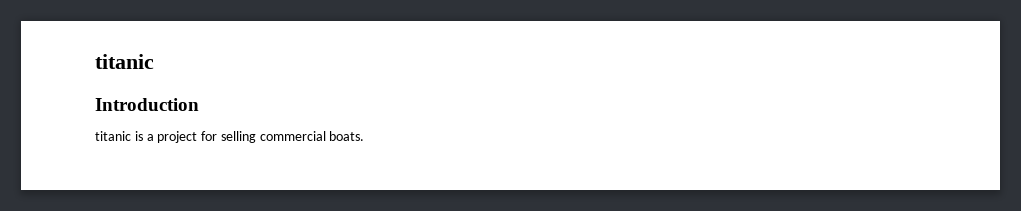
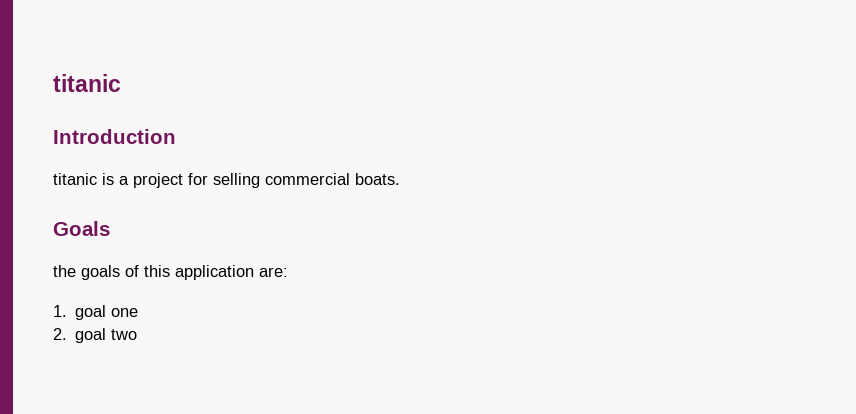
(365, 136) none -> [53,221,110,236] [53,265,288,280] [53,305,139,320] [53,328,138,343] // Goals // the goals of this application are: // 1. goal one // 2. goal two

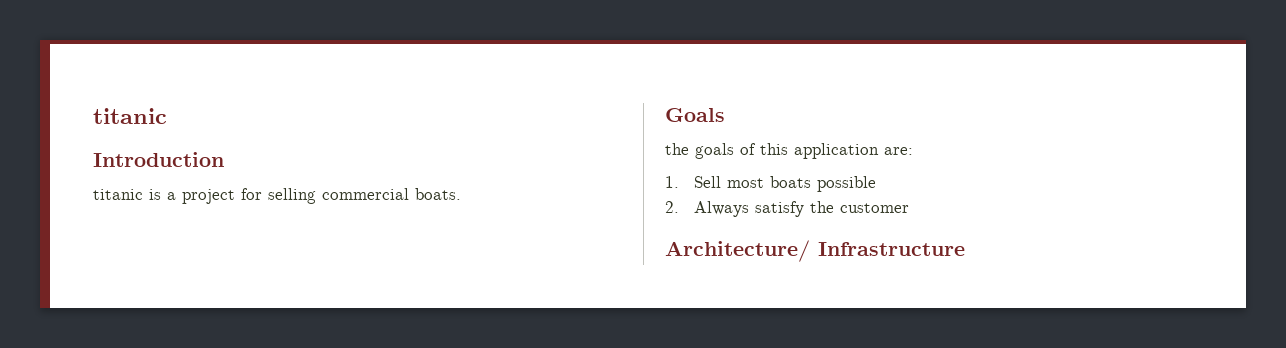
[75,305,139,320] [53,328,138,343] goal one // 2. goal two -> [693,176,876,192] [665,201,909,217] [665,240,965,262] Sell most boats possible // 2. Always satisfy the customer // Architecture/ Infrastructure

